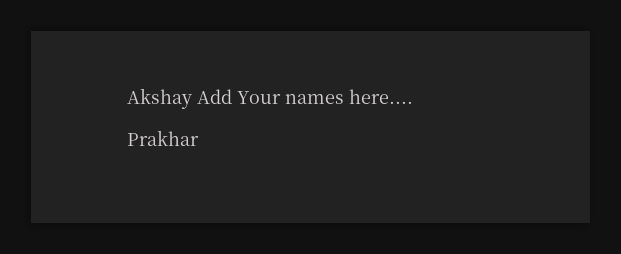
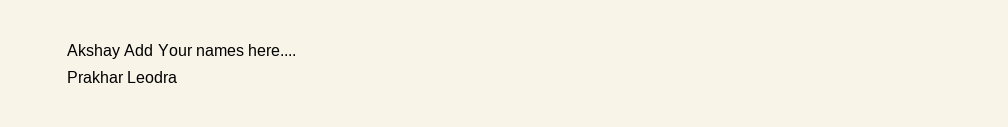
(199, 138) none -> [127,71,178,83] Leodra

